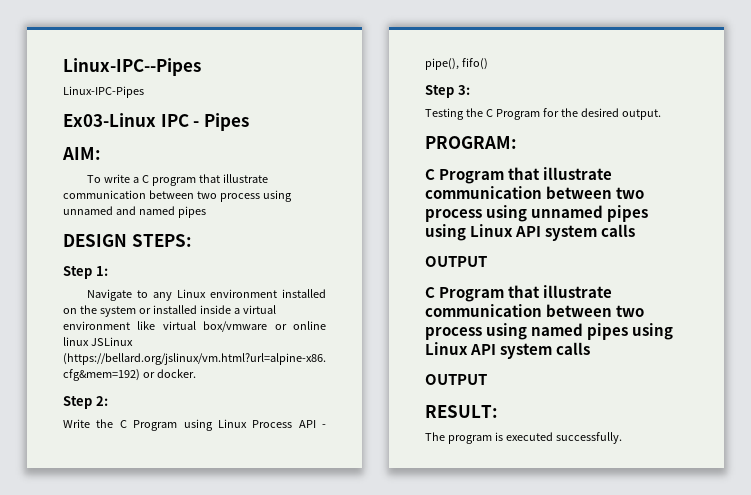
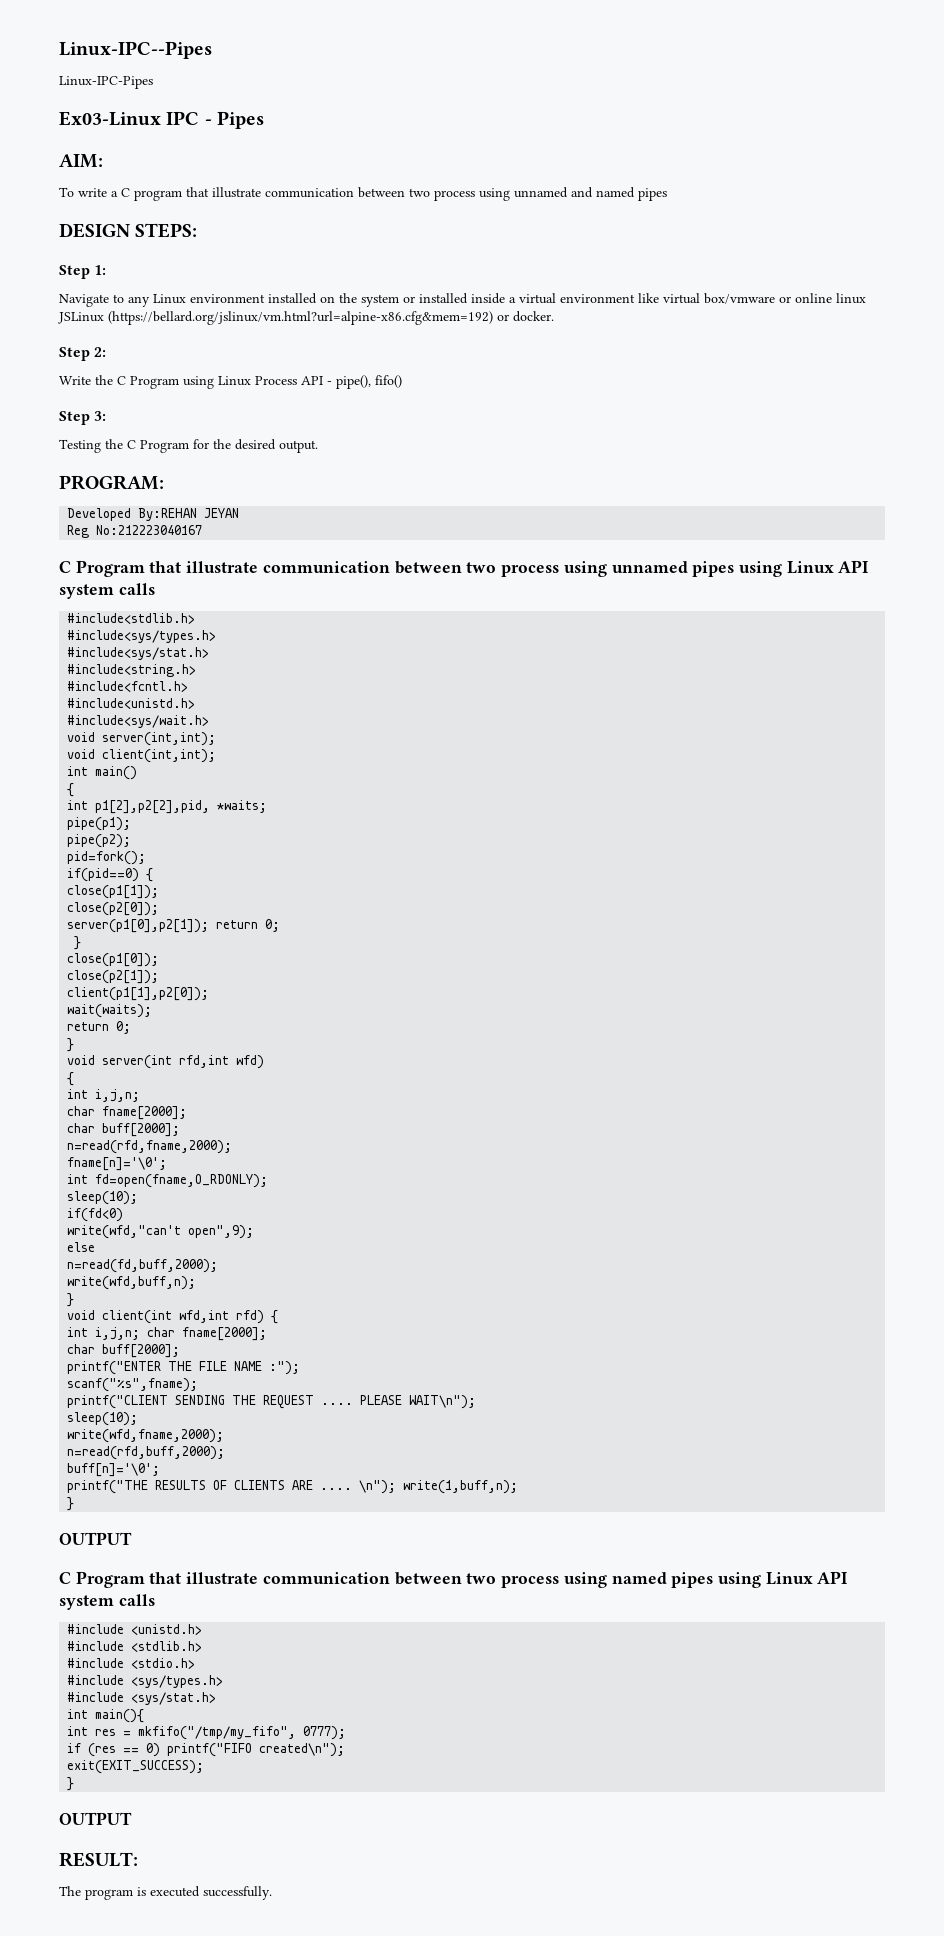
(517, 142) none -> [67,508,240,521] [67,525,203,538] // Developed By:REHAN JEYAN // Reg No:212223040167
(636, 230) none -> [67,613,196,624] [67,630,217,643] [67,647,210,660] [67,664,197,677] [67,681,189,692] [67,698,196,709] [67,715,210,728] [67,732,217,746] [67,749,217,763] [67,766,138,780] [67,783,75,797] [67,800,268,814] [67,817,132,831] [67,834,132,848] [67,851,147,865] [67,868,154,882] [67,885,160,899] [67,902,160,916] [67,919,281,933] [74,936,82,950] [67,953,160,967] [67,970,160,984] [67,987,210,1001] [67,1004,153,1018] [67,1021,132,1034] [67,1038,75,1052] [67,1055,265,1069] [67,1072,75,1086] [67,1089,141,1102] [67,1106,188,1120] [67,1123,181,1137] [67,1140,233,1154] [67,1157,168,1171] [67,1174,269,1188] [67,1191,139,1205] [67,1208,124,1222] [67,1225,255,1239] [67,1242,96,1252] [67,1259,219,1273] [67,1276,197,1290] [67,1293,75,1307] [67,1310,279,1324] [67,1327,268,1341] [67,1344,181,1358] [67,1361,301,1375] [67,1378,199,1392] [67,1395,477,1409] [67,1412,139,1426] [67,1429,225,1443] [67,1446,226,1460] [67,1463,161,1477] [67,1480,519,1494] [67,1497,75,1511] // #include<stdlib.h> // #include<sys/types.h> // #include<sys/stat.h> // #include<string.h> // #include<fcntl.h> // #include<unistd.h> // #include<sys/wait.h> // void server(int,int); // void client(int,int); // int main() // { // int p1[2],p2[2],pid, *waits; // pipe(p1); // pipe(p2); // pid=fork(); // if(pid==0) { // close(p1[1]); // close(p2[0]); // server(p1[0],p2[1]); return 0; // } // close(p1[0]); // close(p2[1]); // client(p1[1],p2[0]); // wait(waits); // return 0; // } // void server(int rfd,int wfd) // { // int i,j,n; // char fname[2000]; // char buff[2000]; // n=read(rfd,fname,2000); // fname[n]='\0'; // int fd=open(fname,O_RDONLY); // sleep(10); // if(fd<0) // write(wfd,"can't open",9); // else // n=read(fd,buff,2000); // write(wfd,buff,n); // } // void client(int wfd,int rfd) { // int i,j,n; char fname[2000]; // char buff[2000]; // printf("ENTER THE FILE NAME :"); // scanf("%s",fname); // printf("CLIENT SENDING THE REQUEST .... PLEASE WAIT\n"); // sleep(10); // write(wfd,fname,2000); // n=read(rfd,buff,2000); // buff[n]='\0'; // printf("THE RESULTS OF CLIENTS ARE .... \n"); write(1,buff,n); // }
(591, 348) none -> [67,1624,203,1635] [67,1641,203,1652] [67,1658,196,1669] [67,1675,224,1688] [67,1692,217,1705] [67,1709,145,1723] [67,1726,347,1740] [67,1743,346,1757] [67,1760,205,1774] [67,1777,75,1791] // #include <unistd.h> // #include <stdlib.h> // #include <stdio.h> // #include <sys/types.h> // #include <sys/stat.h> // int main(){ // int res = mkfifo("/tmp/my_fifo", 0777); // if (res == 0) printf("FIFO created\n"); // exit(EXIT_SUCCESS); // }

